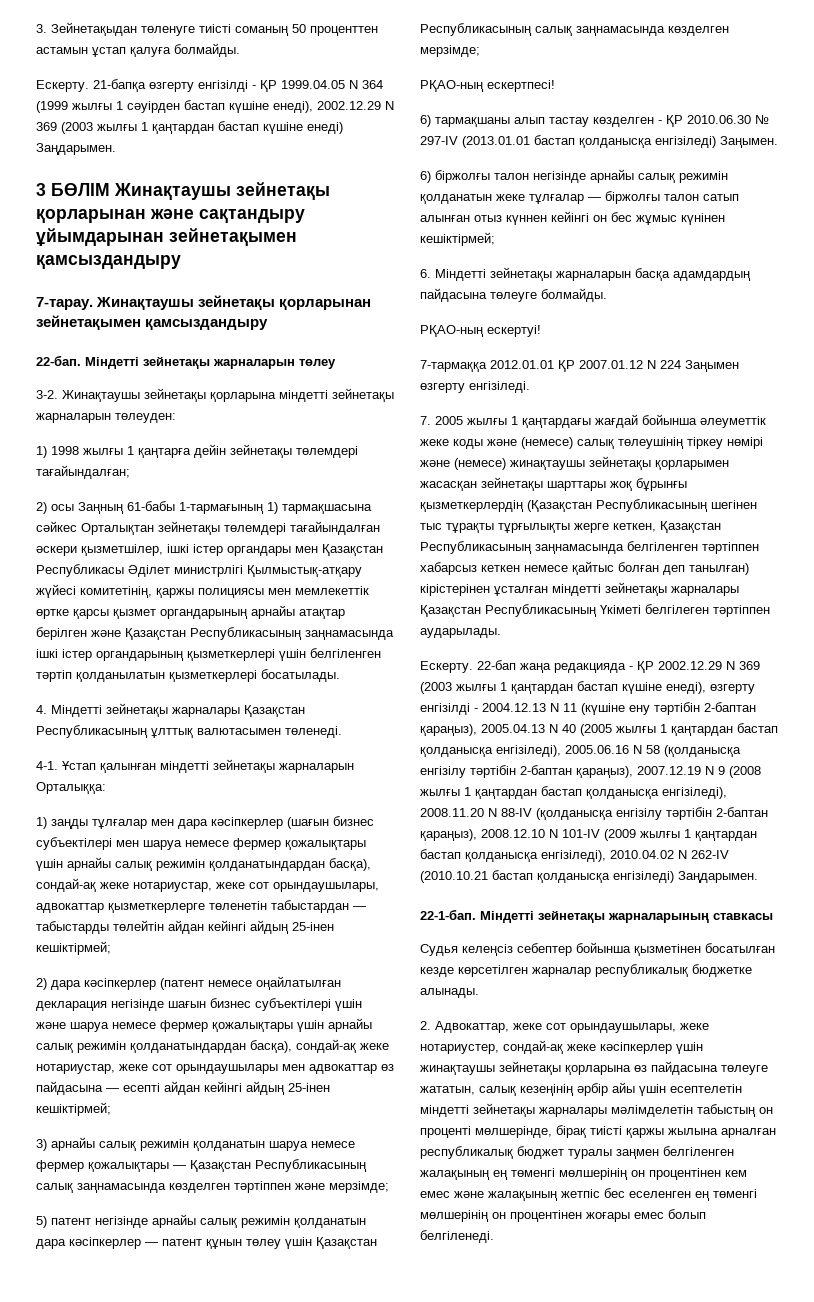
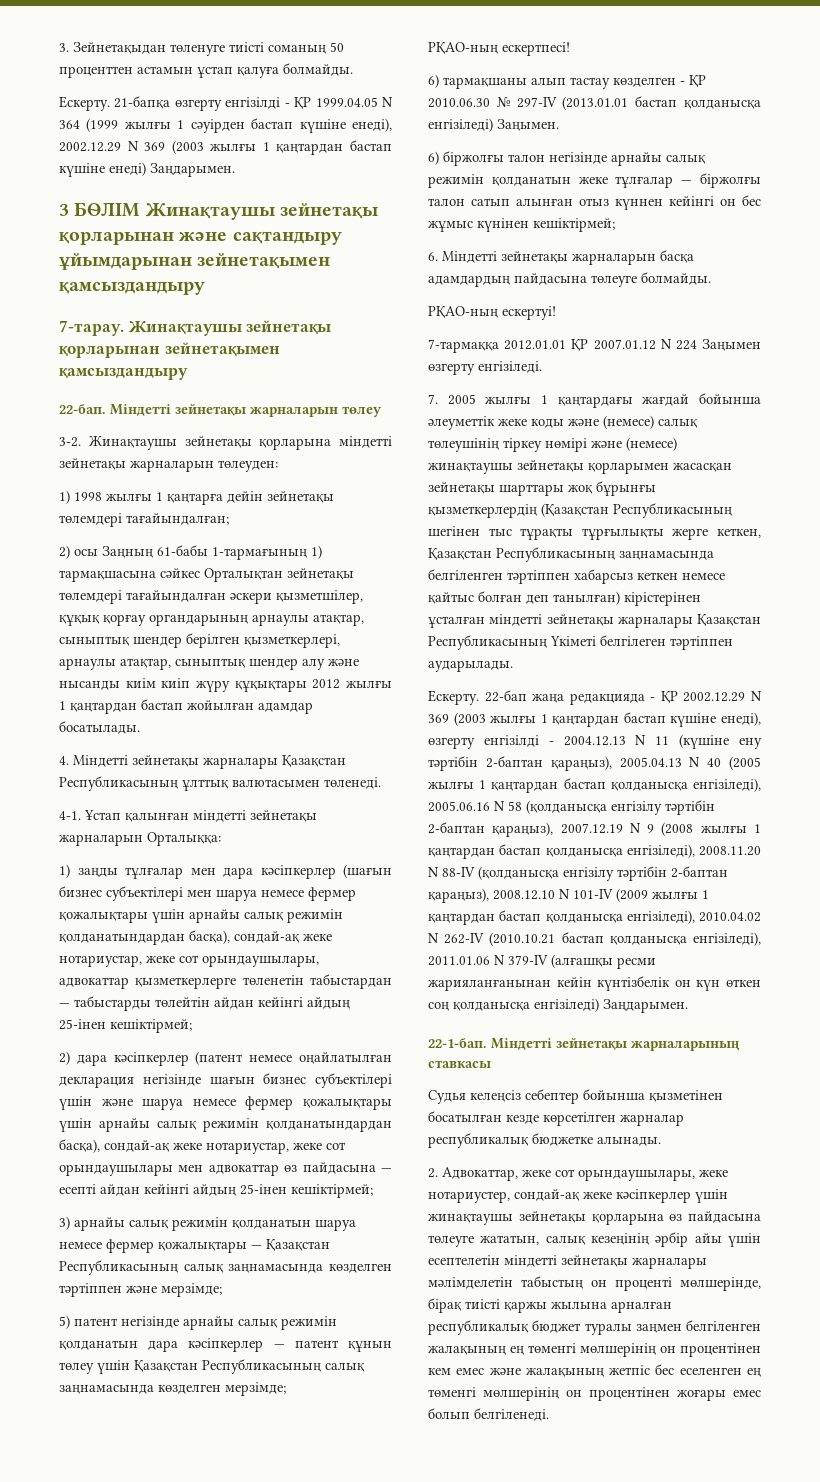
[167,544,383,556] [36,564,362,577] [36,584,369,598] [36,605,345,619] [36,627,394,640] [36,648,381,661] [36,670,257,682] ішкі істер органдары мен Қазақстан Республикасы Әділет министрлігі Қылмыстық-атқару жүйесі комитетінің, қаржы полициясы мен мемлекеттік өртке қарсы қызмет органдарының арнайы атақтар берілген және Қазақстан Республикасының заңнамасында ішкі істер органдарының қызметкерлері үшін белгіленген тәртіп қолданылатын қызметкерлері -> [59,614,364,626] [59,633,340,648] [59,658,359,670] [59,678,392,692] [59,699,313,714] құқық қорғау органдарының арнаулы атақтар, сыныптық шендер берілген қызметкерлері, арнаулы атақтар, сыныптық шендер алу және нысанды киім киіп жүру құқықтары 2012 жылғы 1 қаңтардан бастап жойылған адамдар
(610, 878) none -> [693,932,761,946] [428,954,656,969] [428,976,761,991] [428,1002,530,1011] енгізіледі), 2011.01.06 N 379-IV (алғашқы ресми жарияланғанынан кейін күнтізбелік он күн өткен соң қолданысқа

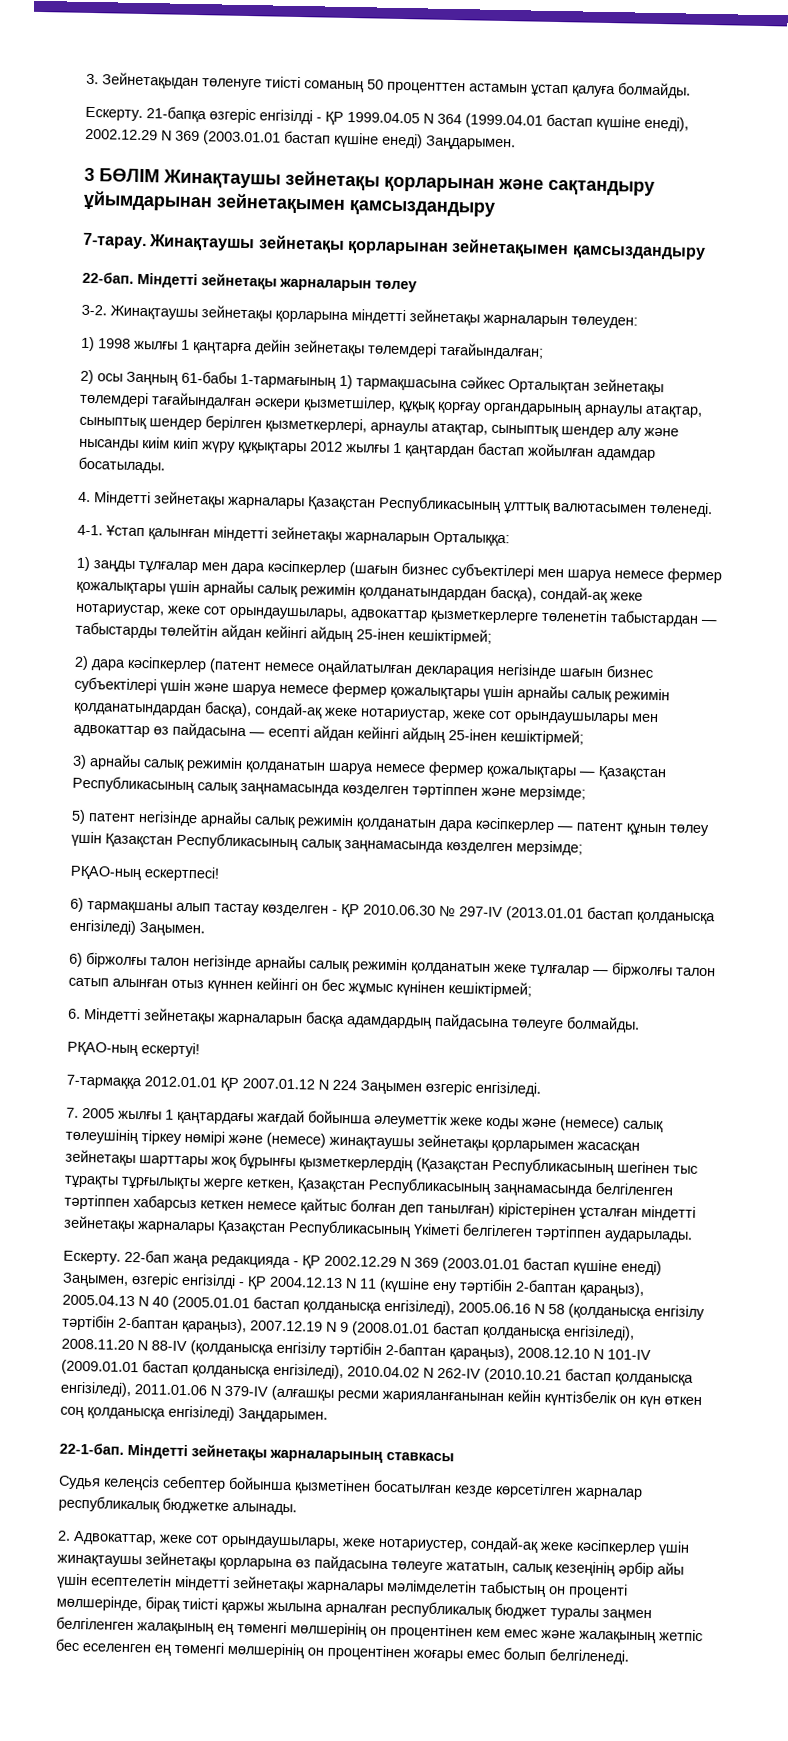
[174,99,222,111] өзгерту -> [209,108,256,124] өзгеріс
[86,118,245,133] (1999 жылғы 1 сәуірден -> [465,113,543,129] (1999.04.01
[171,140,344,155] (2003 жылғы 1 қаңтардан -> [203,130,281,146] (2003.01.01
[428,363,475,375] өзгерту -> [425,1080,472,1096] өзгеріс
[453,712,761,727] [428,735,554,749] (2003 жылғы 1 қаңтардан бастап күшіне енеді), өзгерту енгізілді - -> [442,1257,662,1276] [62,1272,267,1290] (2003.01.01 бастап күшіне енеді) Заңымен, өзгеріс енгізілді - ҚР
[729,756,761,770] [428,780,559,793] (2005 жылғы 1 қаңтардан -> [172,1295,250,1312] (2005.01.01
[661,822,761,836] [428,847,495,859] (2008 жылғы 1 қаңтардан -> [351,1321,430,1337] (2008.01.01
[616,888,709,902] [428,913,495,925] (2009 жылғы 1 қаңтардан -> [61,1359,139,1376] (2009.01.01

